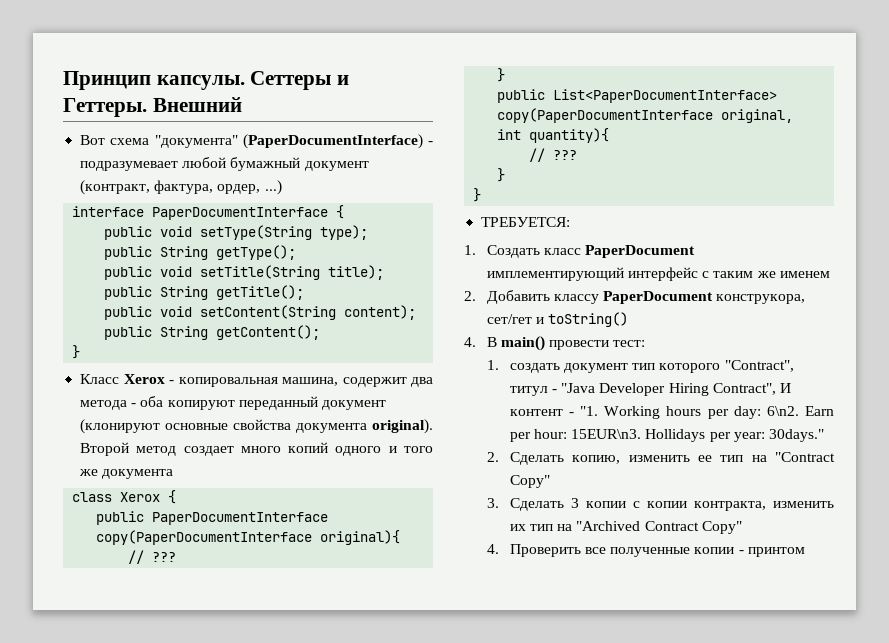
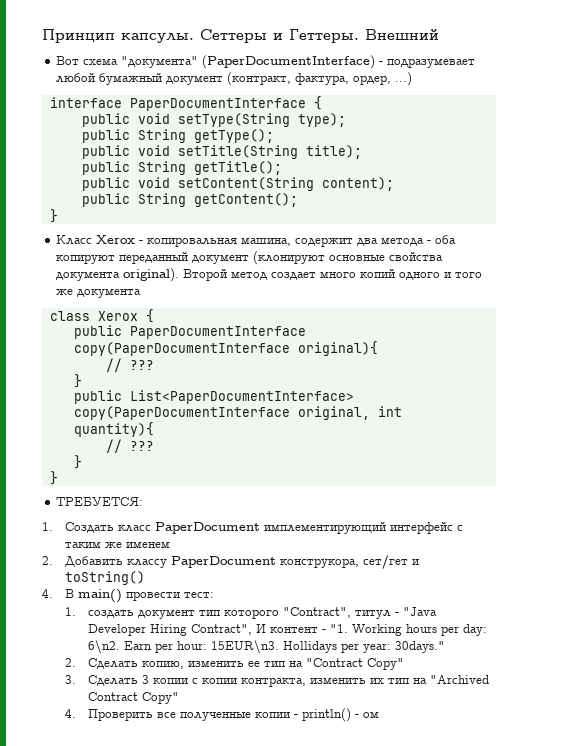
[747,547,805,557] принтом -> [301,708,379,722] println() - ом

